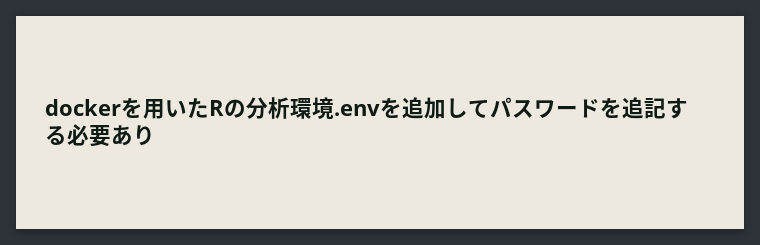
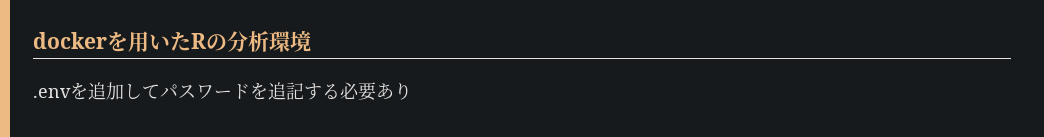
(334, 108) none -> (311, 41) //

